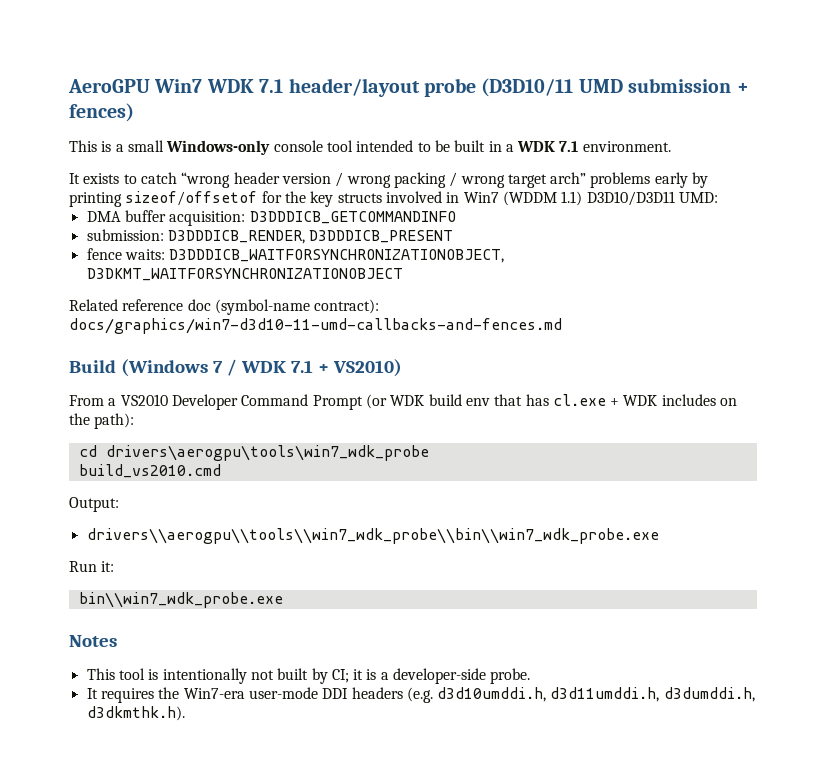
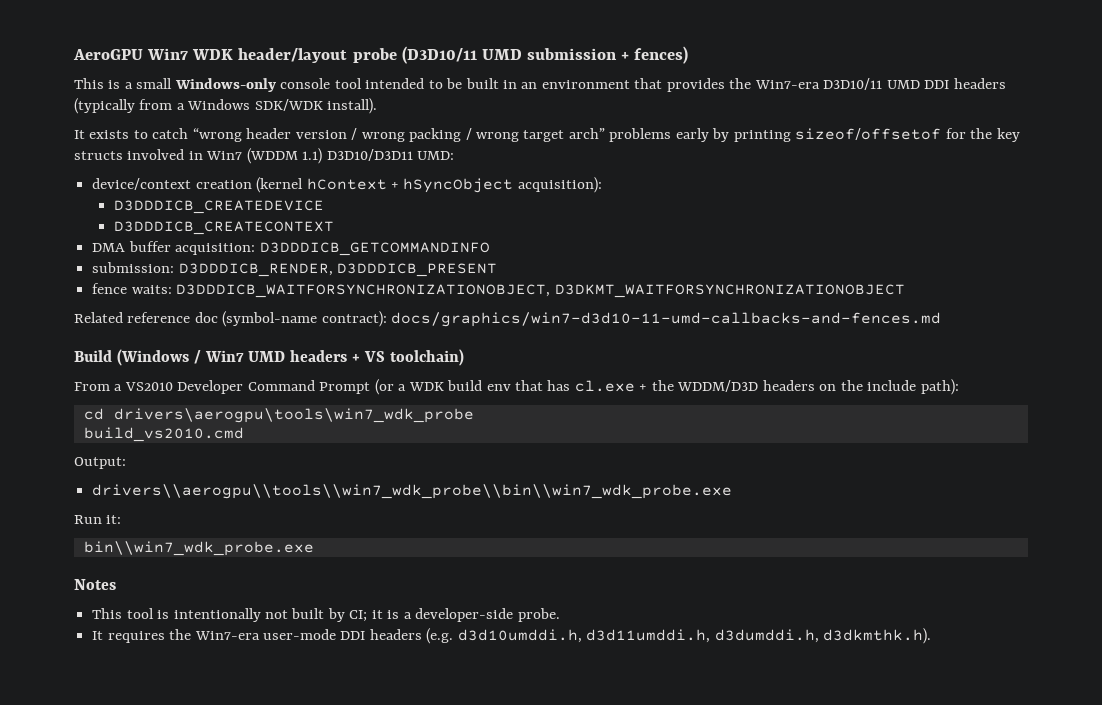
[259,79,284,93] 7.1 -> (234, 54) none
[505,141,671,152] a WDK 7.1 environment. -> [521,78,1006,92] [74,98,378,114] an environment that provides the Win7-era D3D10/11 UMD DDI headers (typically from a Windows SDK/WDK install).
(718, 197) none -> [92,177,602,193] [114,200,325,214] [114,221,335,235] // device/context creation (kernel hContext + hSyncObject acquisition): // D3DDDICB_CREATEDEVICE // D3DDDICB_CREATECONTEXT
[212,359,402,377] 7 / WDK 7.1 + VS2010) -> [193,349,464,366] / Win7 UMD headers + VS toolchain)
(387, 401) none -> [398,384,407,391] a
[623,394,716,406] WDK includes -> [651,380,815,392] the WDDM/D3D headers
(90, 419) none -> [867,380,917,391] include

